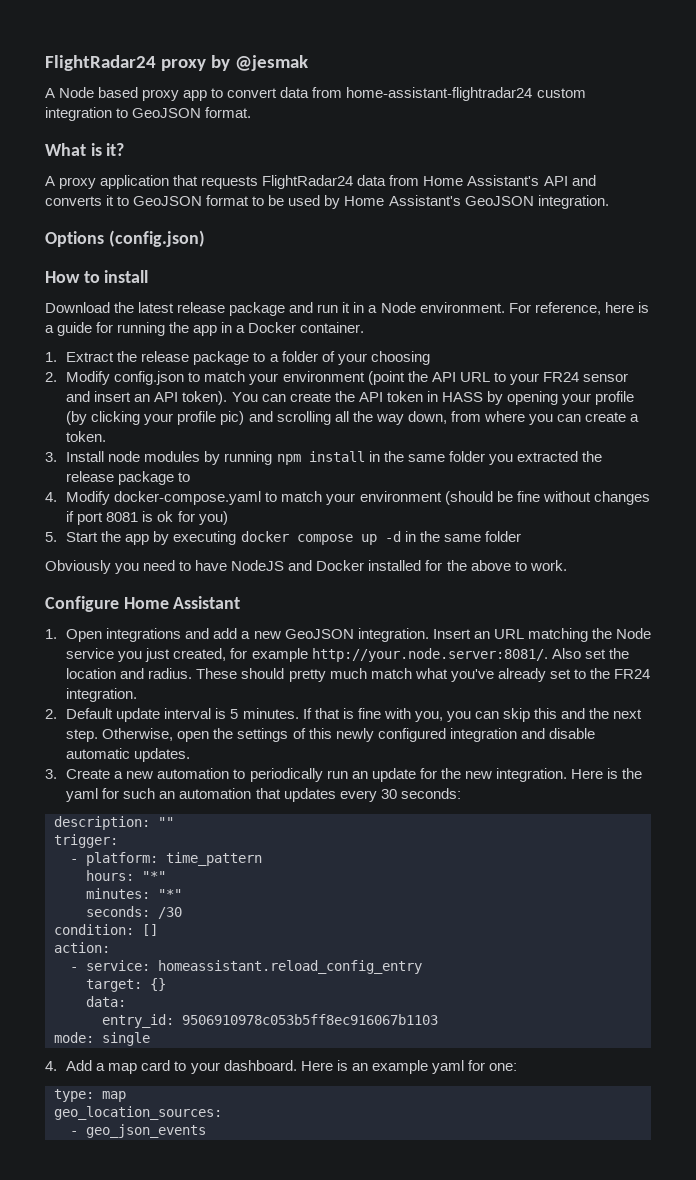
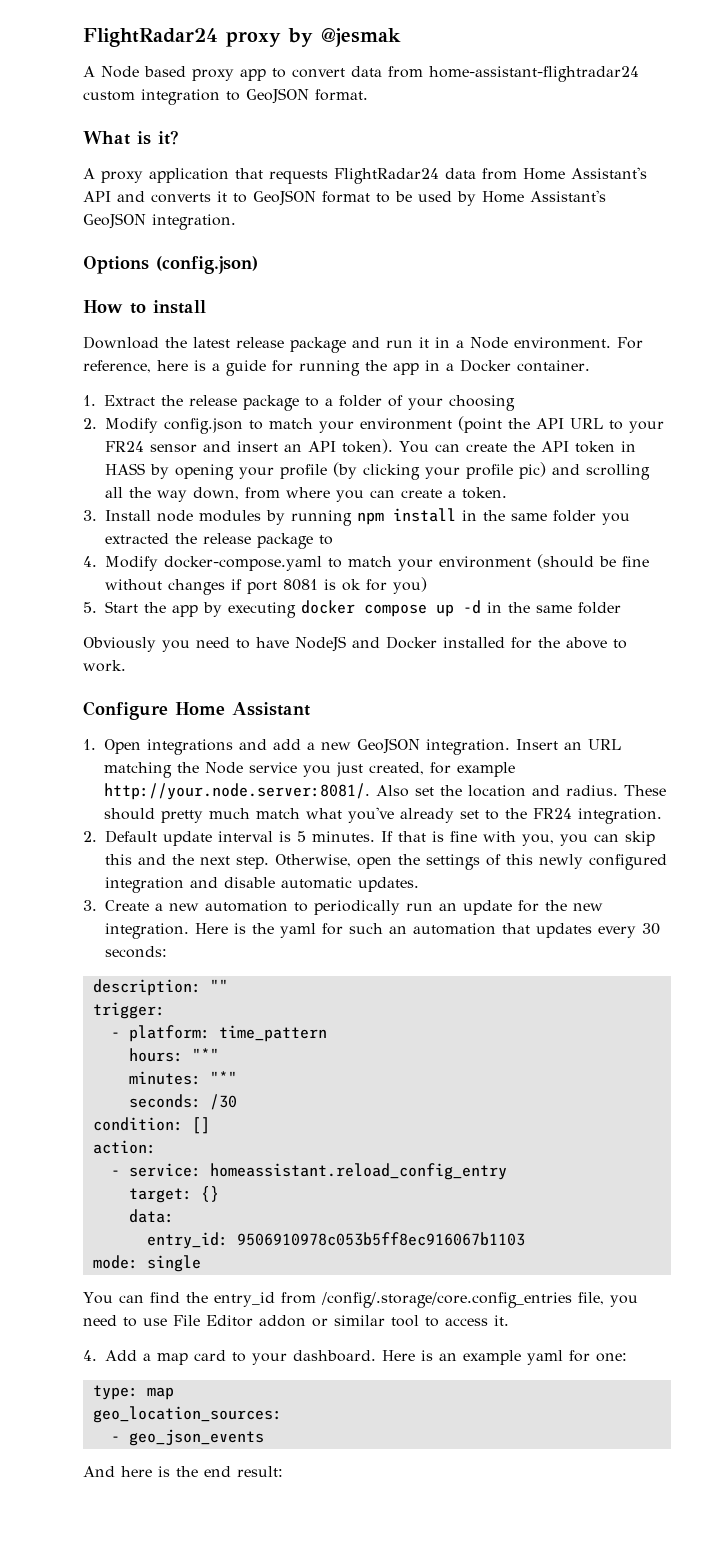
(150, 1039) none -> [83,1292,638,1308] [83,1315,509,1327] // You can find the entry_id from /config/.storage/core.config_entries file, you need to use File Editor addon or similar tool to access it.
(206, 1131) none -> [83,1466,283,1477] // And here is the end result:

